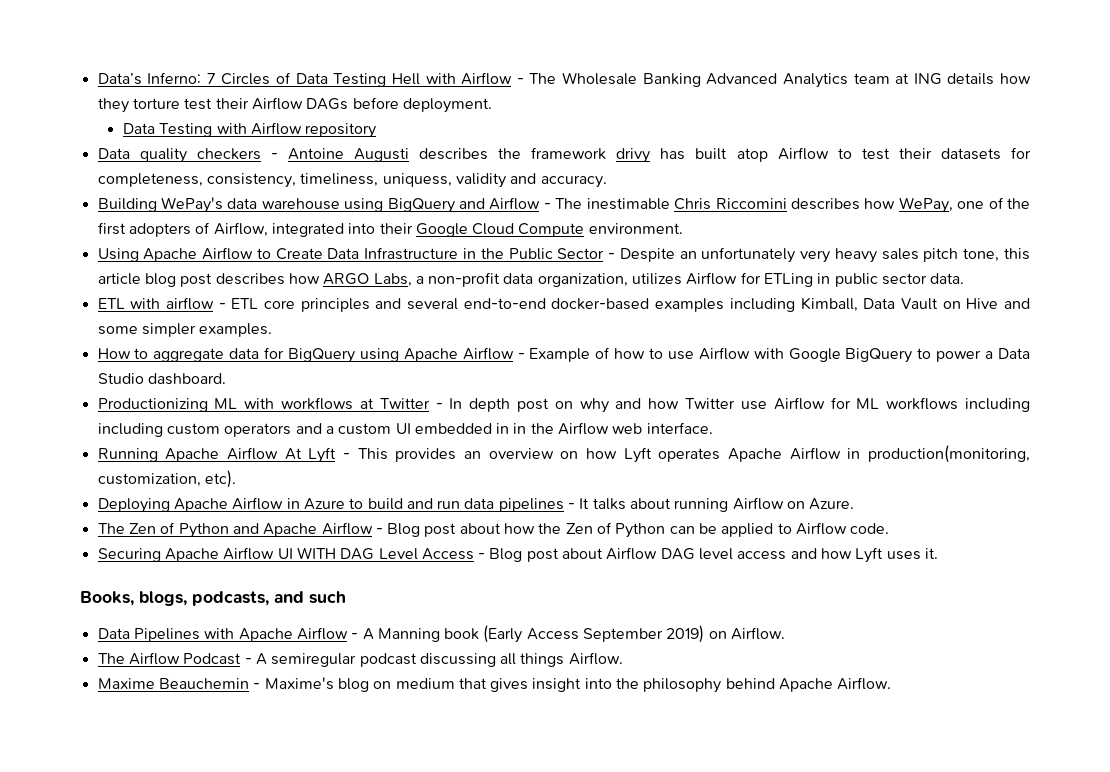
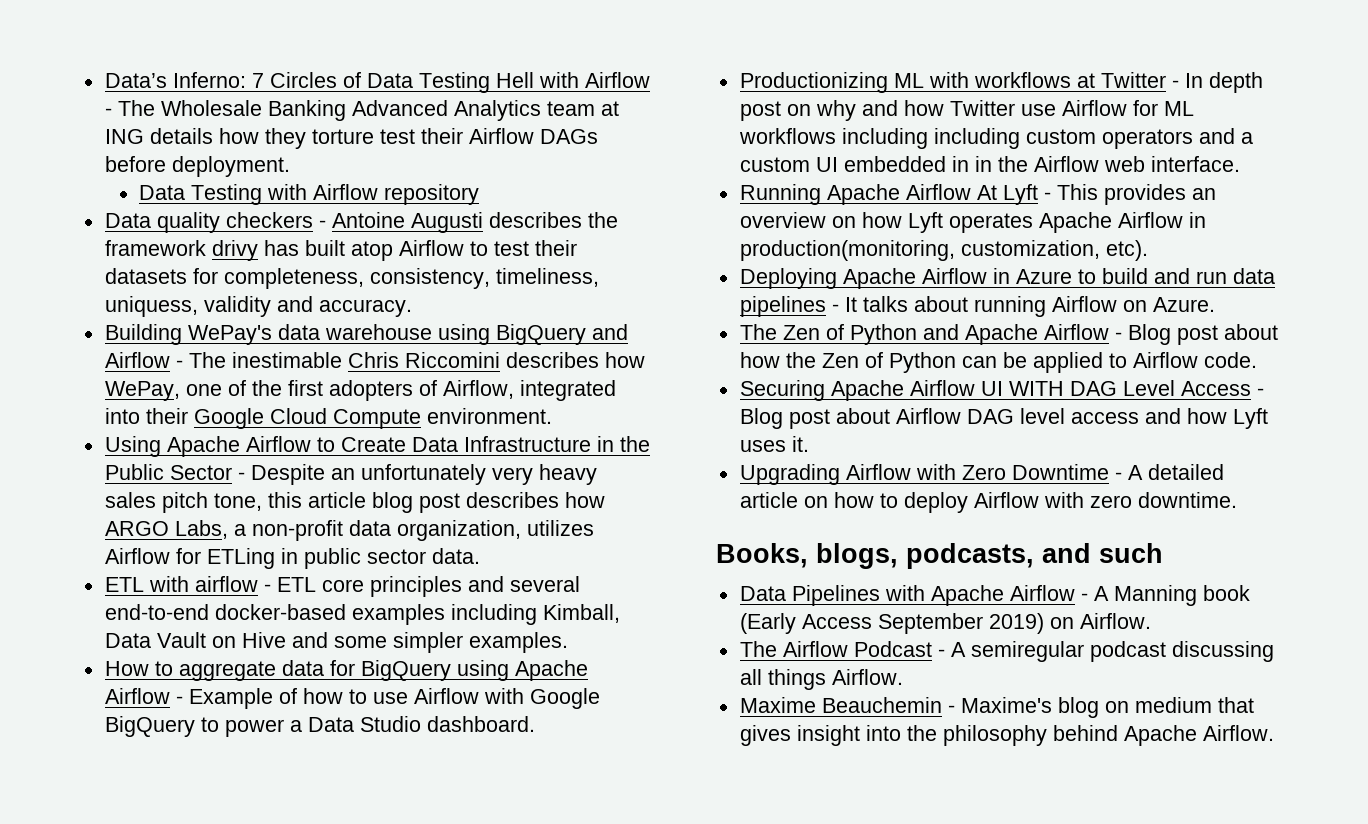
(939, 553) none -> [739,464,1224,485] [739,492,1237,513] // Upgrading Airflow with Zero Downtime - A detailed article on how to deploy Airflow with zero downtime.

